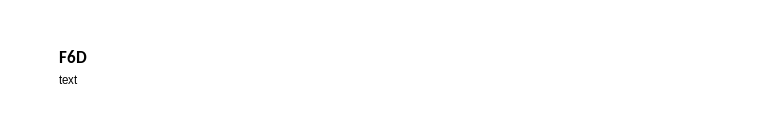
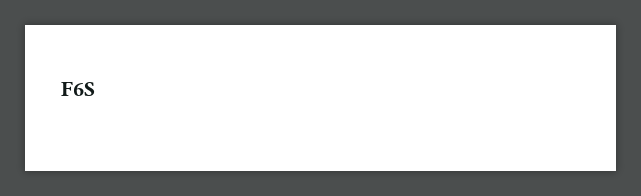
[59,50,87,63] [59,75,78,84] F6D // text -> [61,81,95,96] F6S

